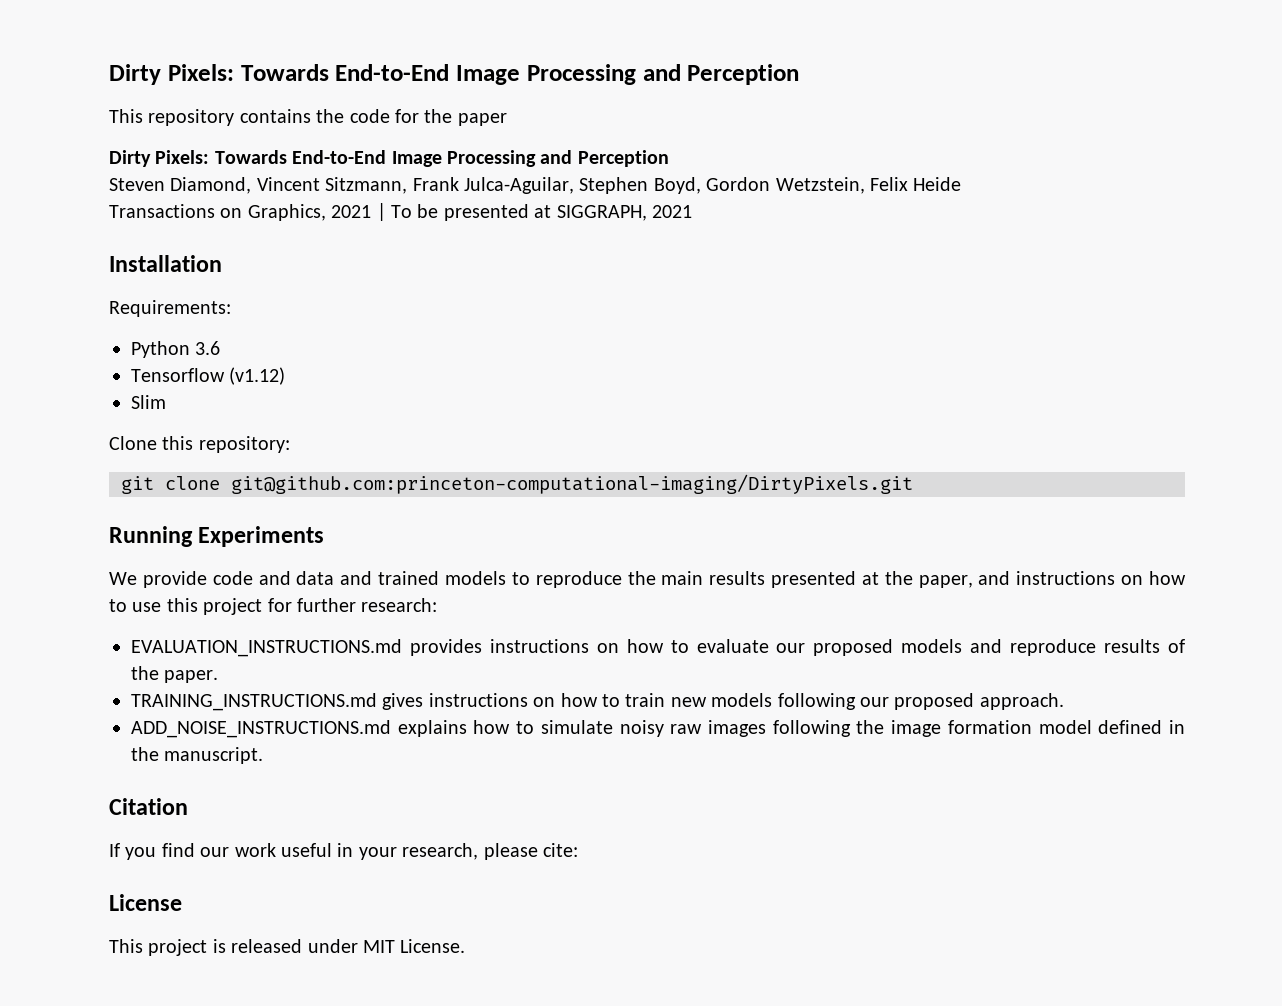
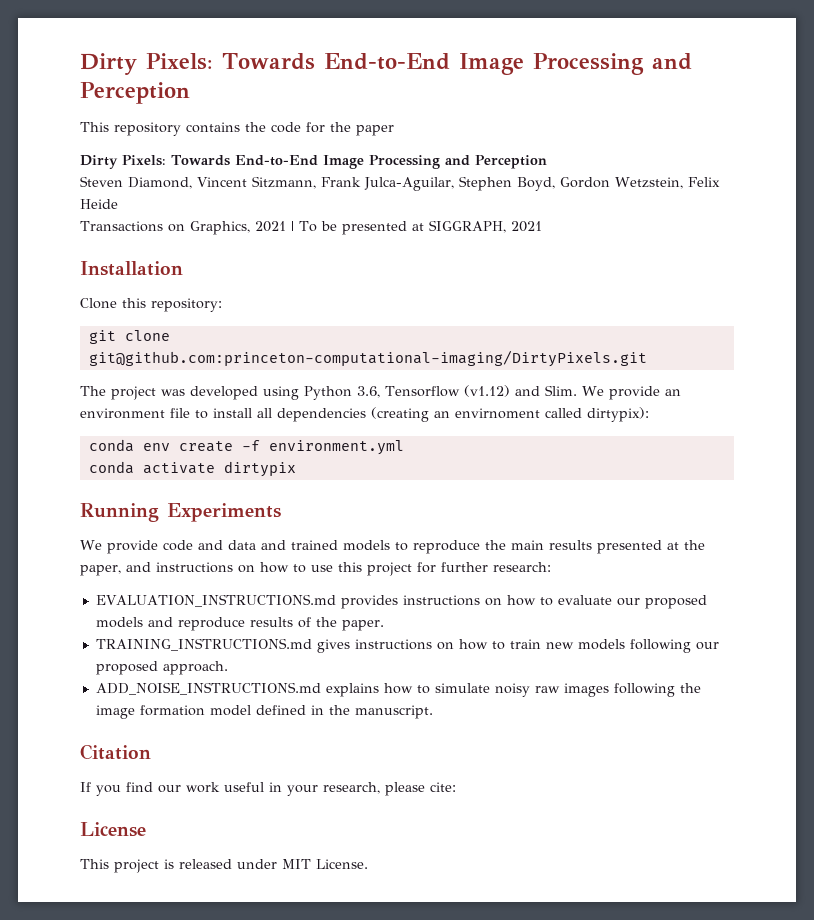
[109,300,231,317] [131,341,221,358] [131,367,286,385] [131,395,166,409] // Requirements: // Python 3.6 // Tensorflow (v1.12) // Slim -> (183, 268) none
(913, 484) none -> [80,385,681,400] [80,407,649,422] [88,439,404,455] [88,461,296,477] // The project was developed using Python 3.6, Tensorflow (v1.12) and Slim. We provide an environment file to install all dependencies (creating an envirnoment called dirtypix): // conda env create -f environment.yml // conda activate dirtypix

